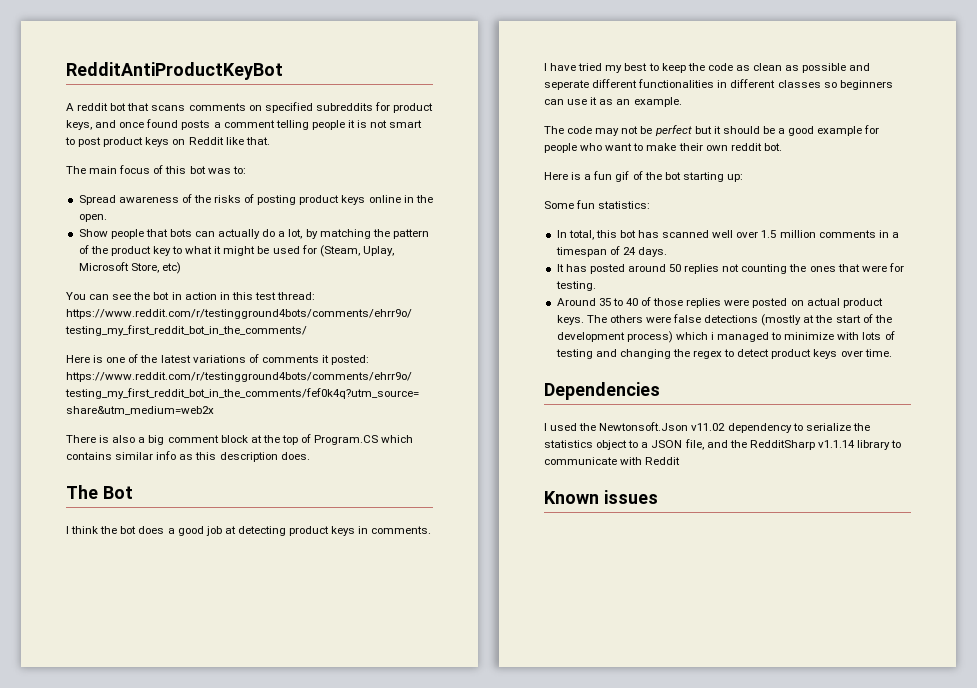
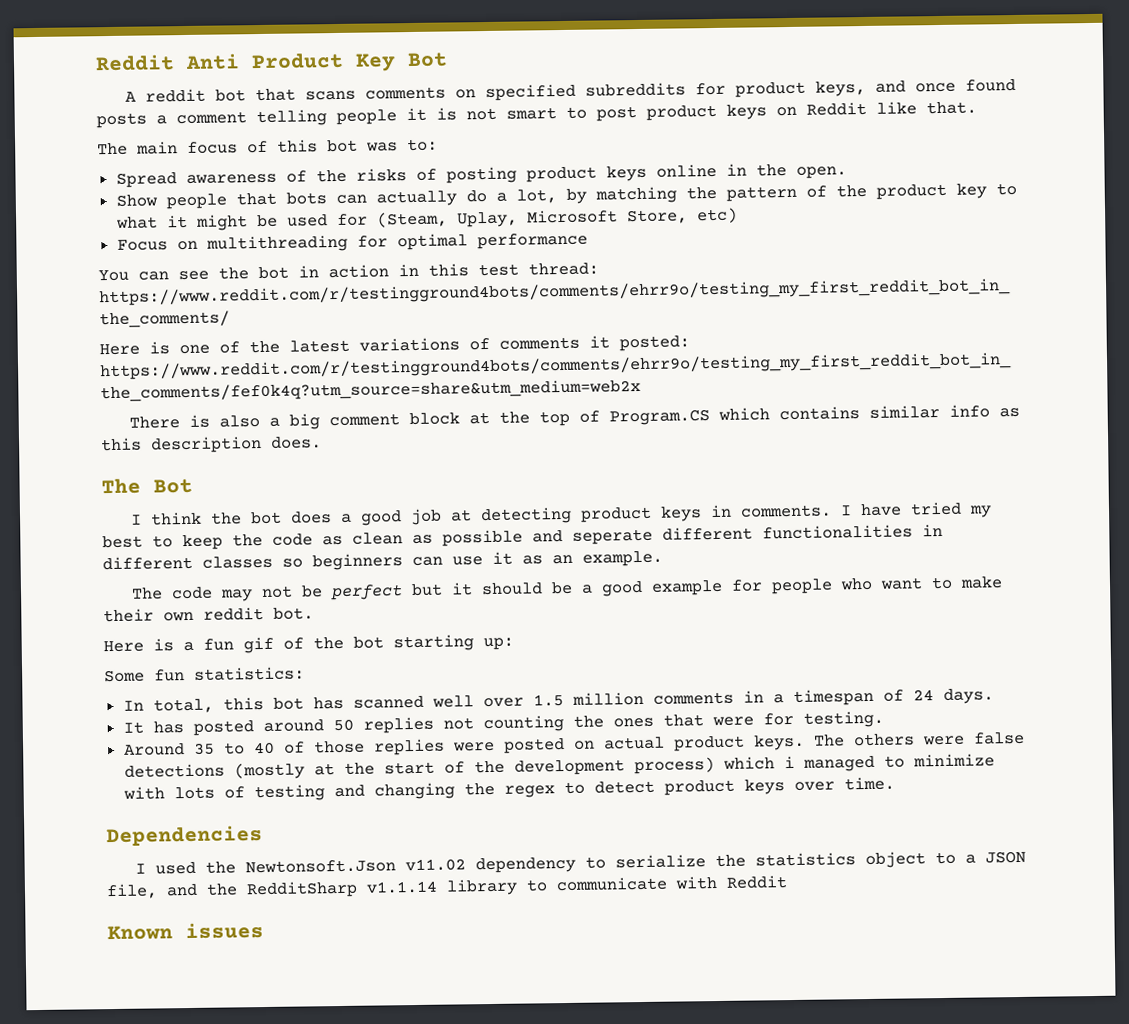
[66,62,283,80] RedditAntiProductKeyBot -> [95,52,448,72] Reddit Anti Product Key Bot
(181, 268) none -> [116,232,588,253] // Focus on multithreading for optimal performance

